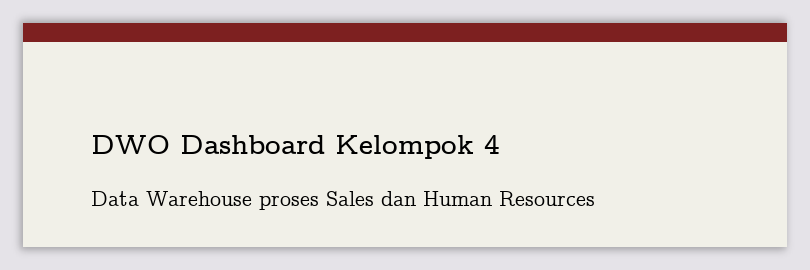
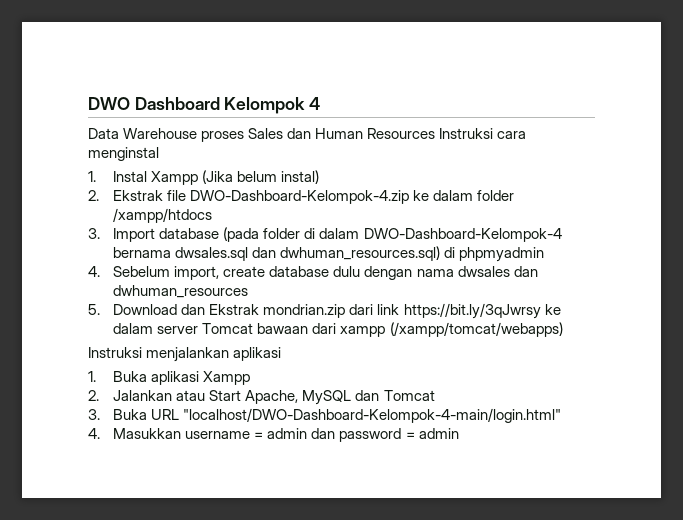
(595, 198) none -> [439,128,527,139] [88,147,159,161] [88,170,320,185] [88,190,515,204] [113,208,213,223] [88,227,562,242] [113,246,545,262] [88,266,538,280] [113,285,249,298] [88,303,561,319] [113,322,563,337] [88,347,282,362] [88,371,251,385] [88,390,435,405] [88,408,562,423] [88,428,459,442] Instruksi cara menginstal // 1. Instal Xampp (Jika belum instal) // 2. Ekstrak file DWO-Dashboard-Kelompok-4.zip ke dalam folder /xampp/htdocs // 3. Import database (pada folder di dalam DWO-Dashboard-Kelompok-4 bernama dwsales.sql dan dwhuman_resources.sql) di phpmyadmin // 4. Sebelum import, create database dulu dengan nama dwsales dan dwhuman_resources // 5. Download dan Ekstrak mondrian.zip dari link https://bit.ly/3qJwrsy ke dalam server Tomcat bawaan dari xampp (/xampp/tomcat/webapps) // Instruksi menjalankan aplikasi // 1. Buka aplikasi Xampp // 2. Jalankan atau Start Apache, MySQL dan Tomcat // 3. Buka URL "localhost/DWO-Dashboard-Kelompok-4-main/login.html" // 4. Masukkan username = admin dan password = admin

